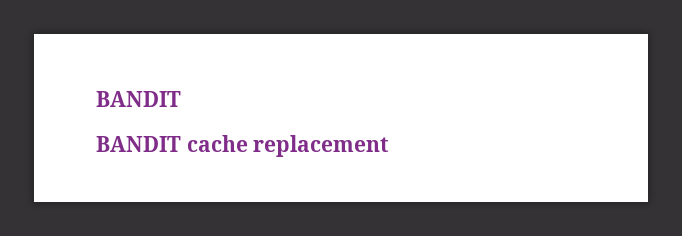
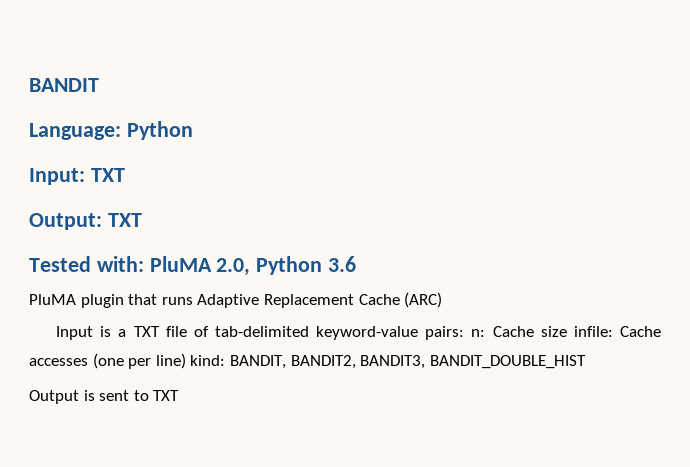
[96,135,390,157] BANDIT cache replacement -> [29,121,193,140] [29,168,125,185] [29,213,142,230] [29,256,357,276] [29,292,443,308] [56,326,661,340] [29,353,586,369] [29,390,180,404] Language: Python // Input: TXT // Output: TXT // Tested with: PluMA 2.0, Python 3.6 // PluMA plugin that runs Adaptive Replacement Cache (ARC) // Input is a TXT file of tab-delimited keyword-value pairs: n: Cache size infile: Cache accesses (one per line) kind: BANDIT, BANDIT2, BANDIT3, BANDIT_DOUBLE_HIST // Output is sent to TXT

